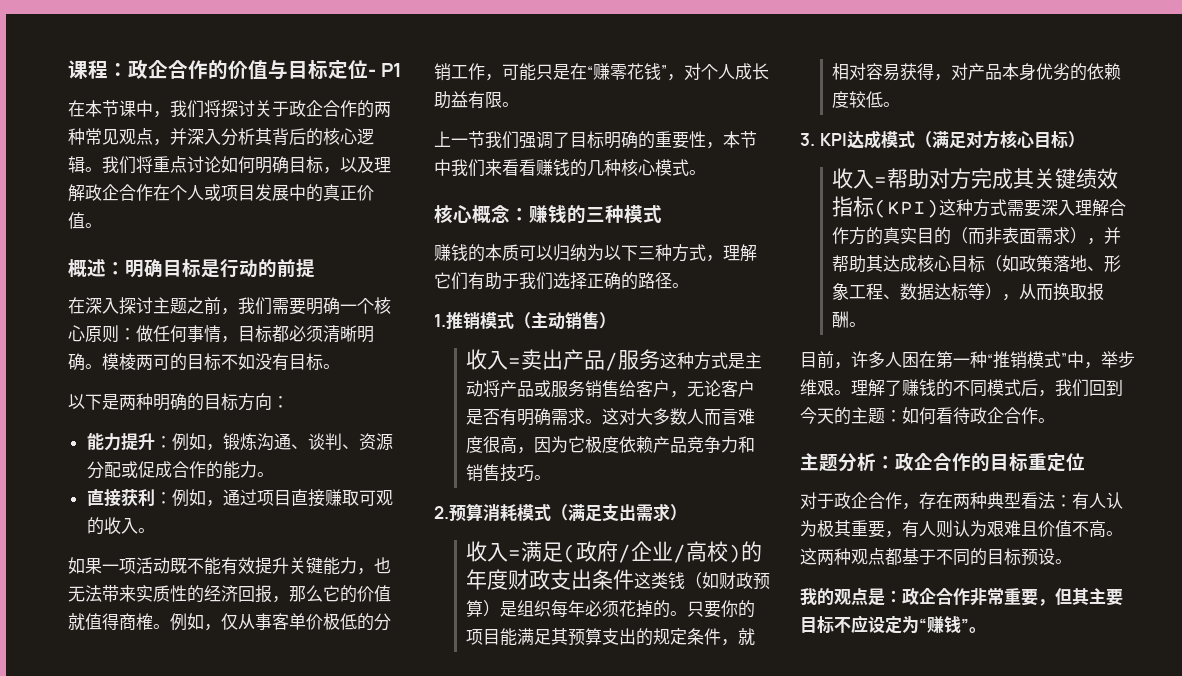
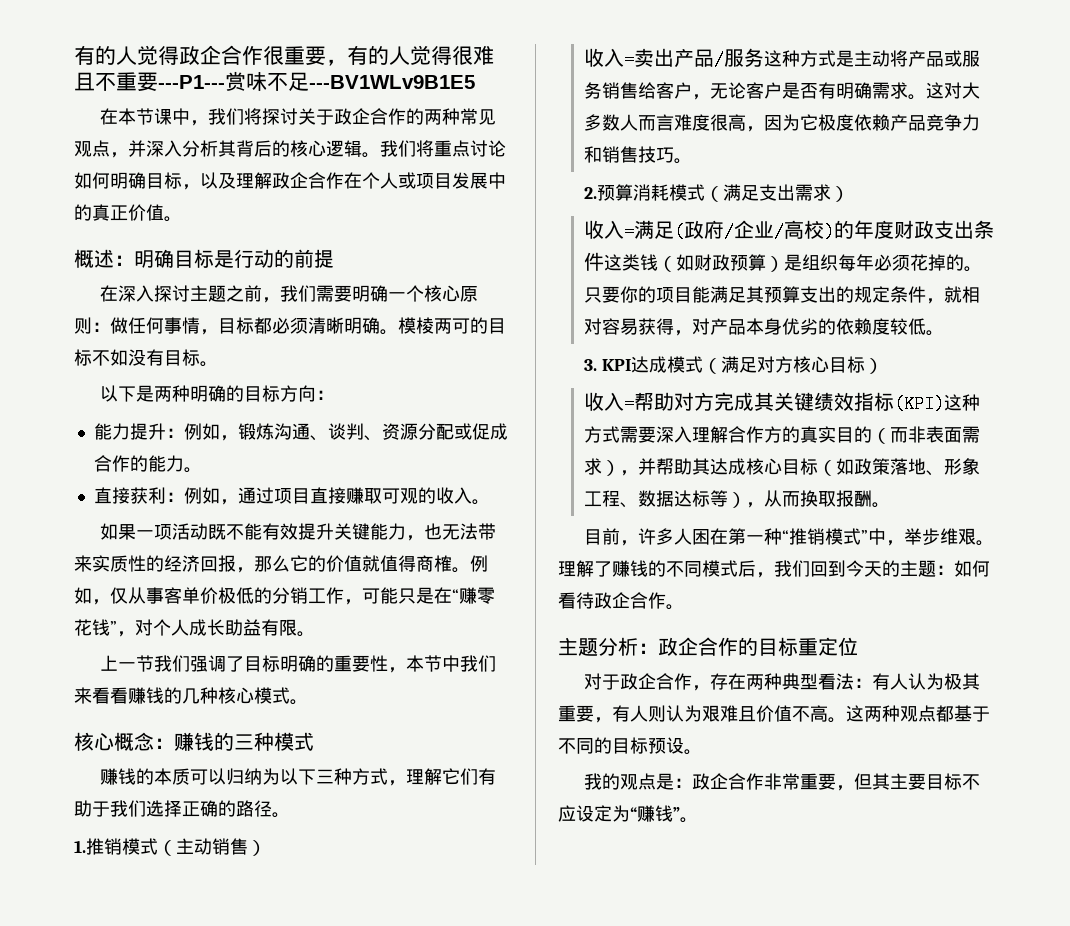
[68,60,403,80] 课程：政企合作的价值与目标定位- P1 -> [74,45,494,66] [74,71,475,91] 有的人觉得政企合作很重要，有的人觉得很难且不重要---P1---赏味不足---BV1WLv9B1E5

